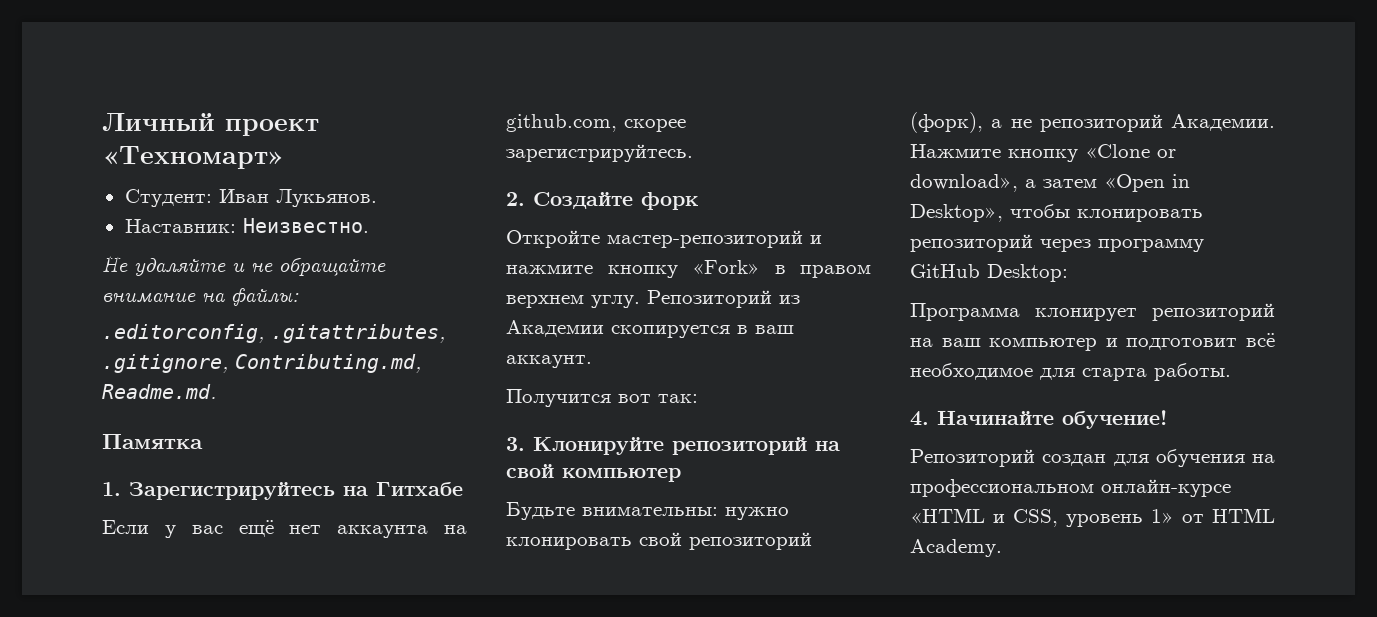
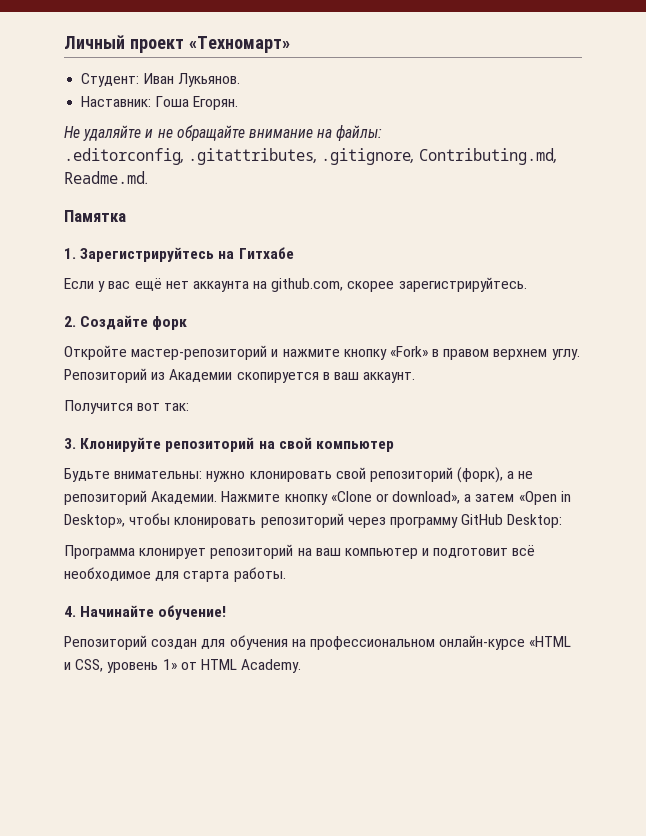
[242,218,369,233] Неизвестно. -> [155,96,239,110] Гоша Егорян.

